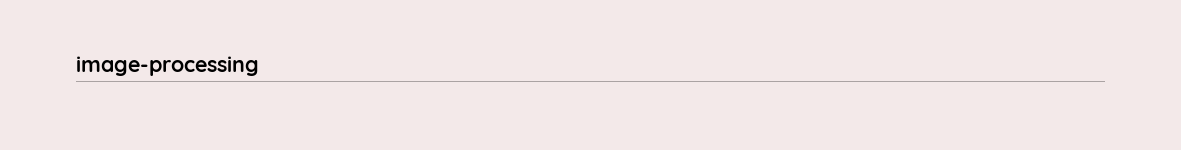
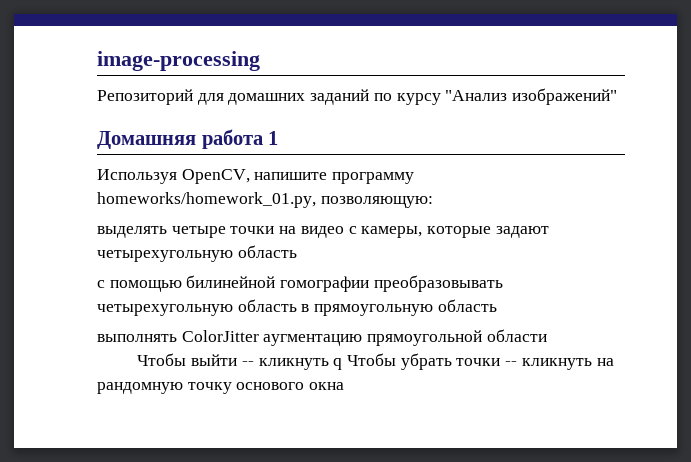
(259, 66) none -> [97,88,618,105] [97,129,279,149] [97,169,415,184] [97,192,433,208] [97,226,549,238] [97,245,297,262] [97,275,503,292] [97,299,497,316] [97,329,547,346] [137,353,614,370] [97,382,345,394] // Репозиторий для домашних заданий по курсу "Анализ изображений" // Домашняя работа 1 // Используя OpenCV, напишите программу homeworks/homework_01.py, позволяющую: // выделять четыре точки на видео с камеры, которые задают четырехугольную область // с помощью билинейной гомографии преобразовывать четырехугольную область в прямоугольную область // выполнять ColorJitter аугментацию прямоугольной области // Чтобы выйти -- кликнуть q Чтобы убрать точки -- кликнуть на рандомную точку основого окна

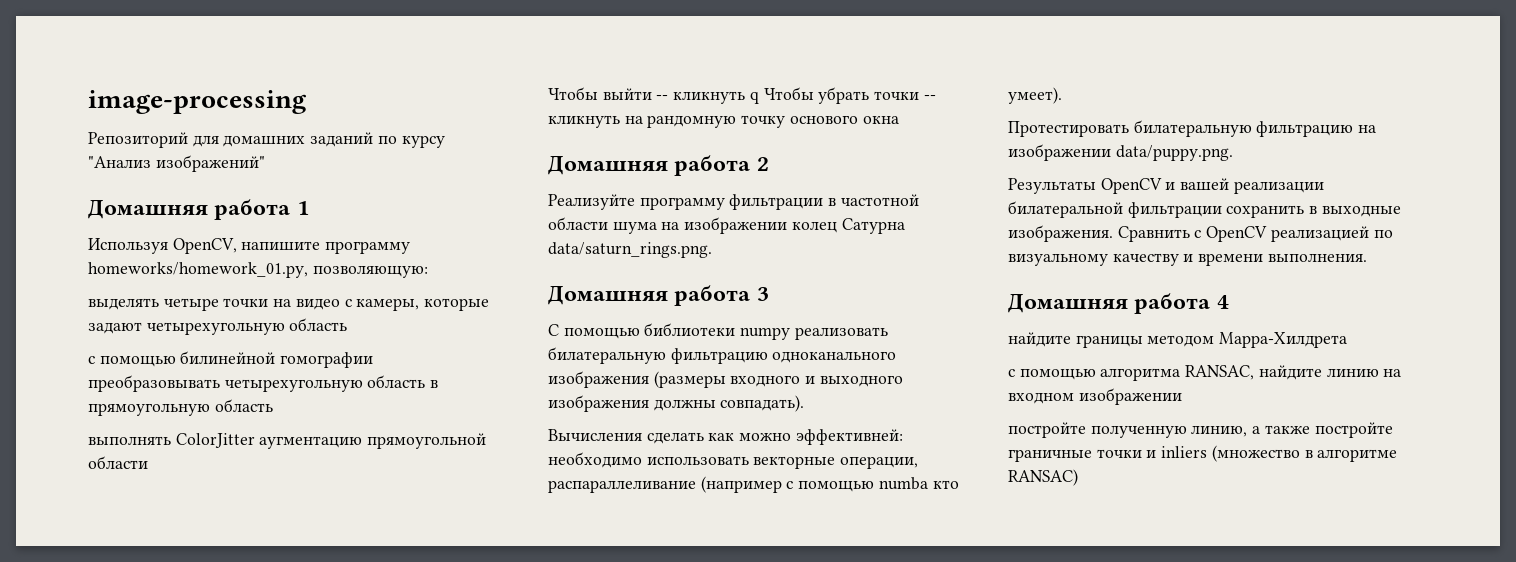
(345, 386) none -> [548,155,769,176] [548,194,919,210] [548,217,905,234] [548,242,712,258] [548,285,769,306] [548,323,888,340] [548,347,897,364] [548,371,903,388] [548,395,805,412] [548,429,903,445] [548,452,919,469] [548,476,959,493] [1008,87,1062,104] [1008,120,1377,137] [1008,144,1233,161] [1008,178,1324,194] [1008,201,1401,218] [1008,225,1393,242] [1008,253,1367,266] [1008,293,1229,314] [1008,332,1348,348] [1008,365,1402,381] [1008,388,1182,405] [1008,422,1393,438] [1008,445,1398,462] [1008,469,1078,486] // Домашняя работа 2 // Реализуйте программу фильтрации в частотной области шума на изображении колец Сатурна data/saturn_rings.png. // Домашняя работа 3 // С помощью библиотеки numpy реализовать билатеральную фильтрацию одноканального изображения (размеры входного и выходного изображения должны совпадать). // Вычисления сделать как можно эффективней: необходимо использовать векторные операции, распараллеливание (например c помощью numba кто умеет). // Протестировать билатеральную фильтрацию на изображении data/puppy.png. // Результаты OpenCV и вашей реализации билатеральной фильтрации сохранить в выходные изображения. Сравнить с OpenCV реализацией по визуальному качеству и времени выполнения. // Домашняя работа 4 // найдите границы методом Марра-Хилдрета // с помощью алгоритма RANSAC, найдите линию на входном изображении // постройте полученную линию, а также постройте граничные точки и inliers (множество в алгоритме RANSAC)

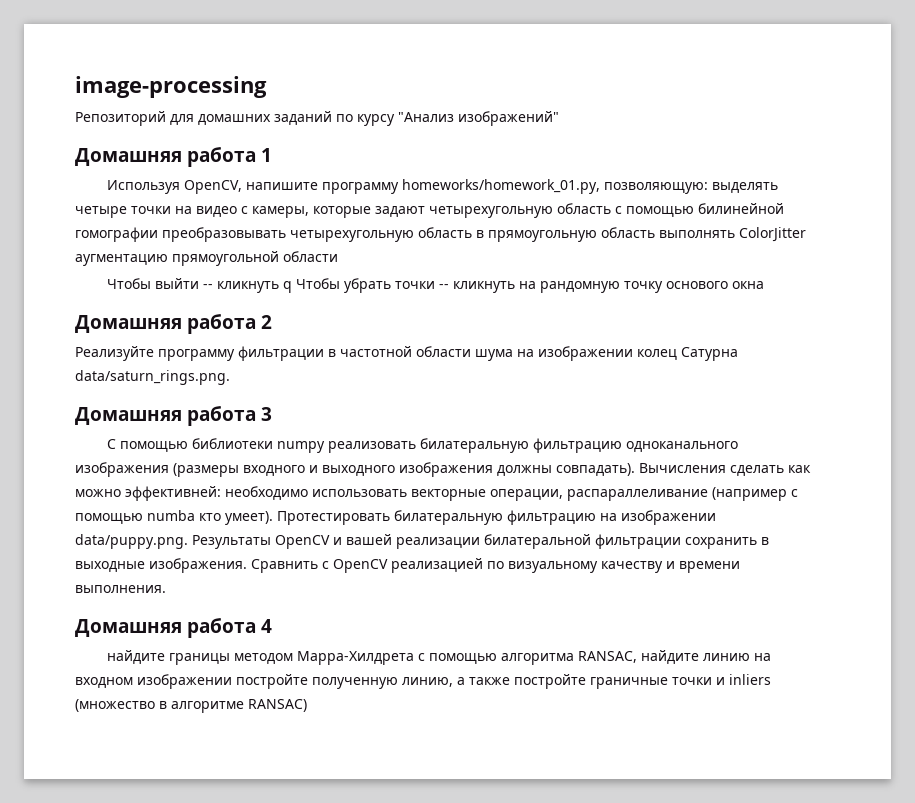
(428, 271) // -> (709, 188) none
(348, 324) // -> (611, 208) none
(273, 405) // -> (655, 232) none
(805, 403) // -> (635, 469) none
(1062, 95) // -> (273, 518) none
(1233, 153) // -> (188, 541) none
(1348, 340) // -> (415, 658) none
(1182, 396) // -> (232, 681) none

